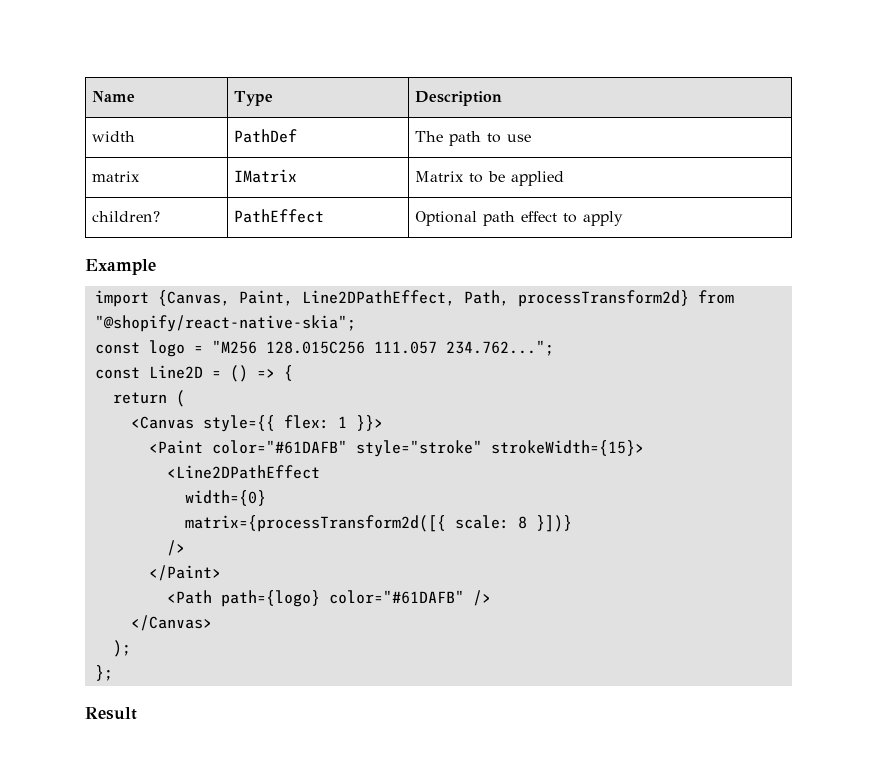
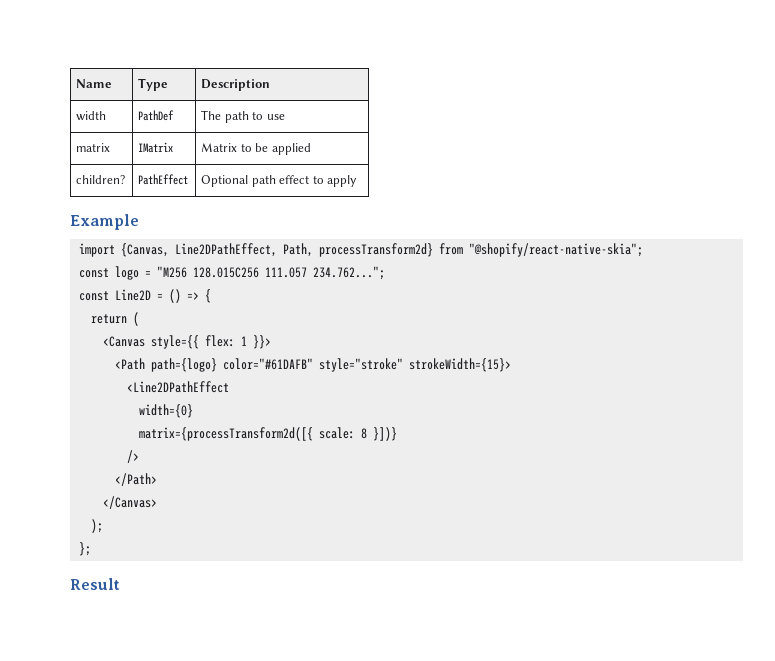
[238,290,293,306] Paint, -> (169, 250) none
[148,440,203,454] <Paint -> [114,358,217,372] <Path path={logo}
[148,565,221,581] [166,590,491,607] </Paint> // <Path path={logo} color="#61DAFB" /> -> [114,473,157,486] </Path>

